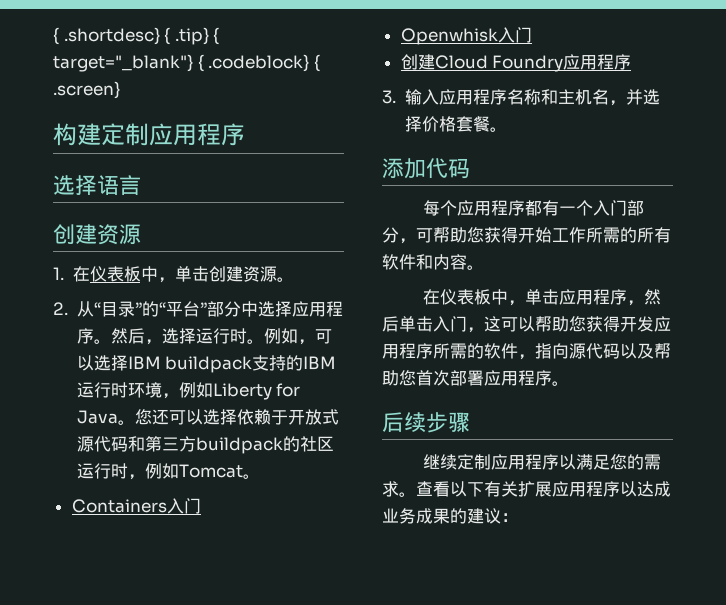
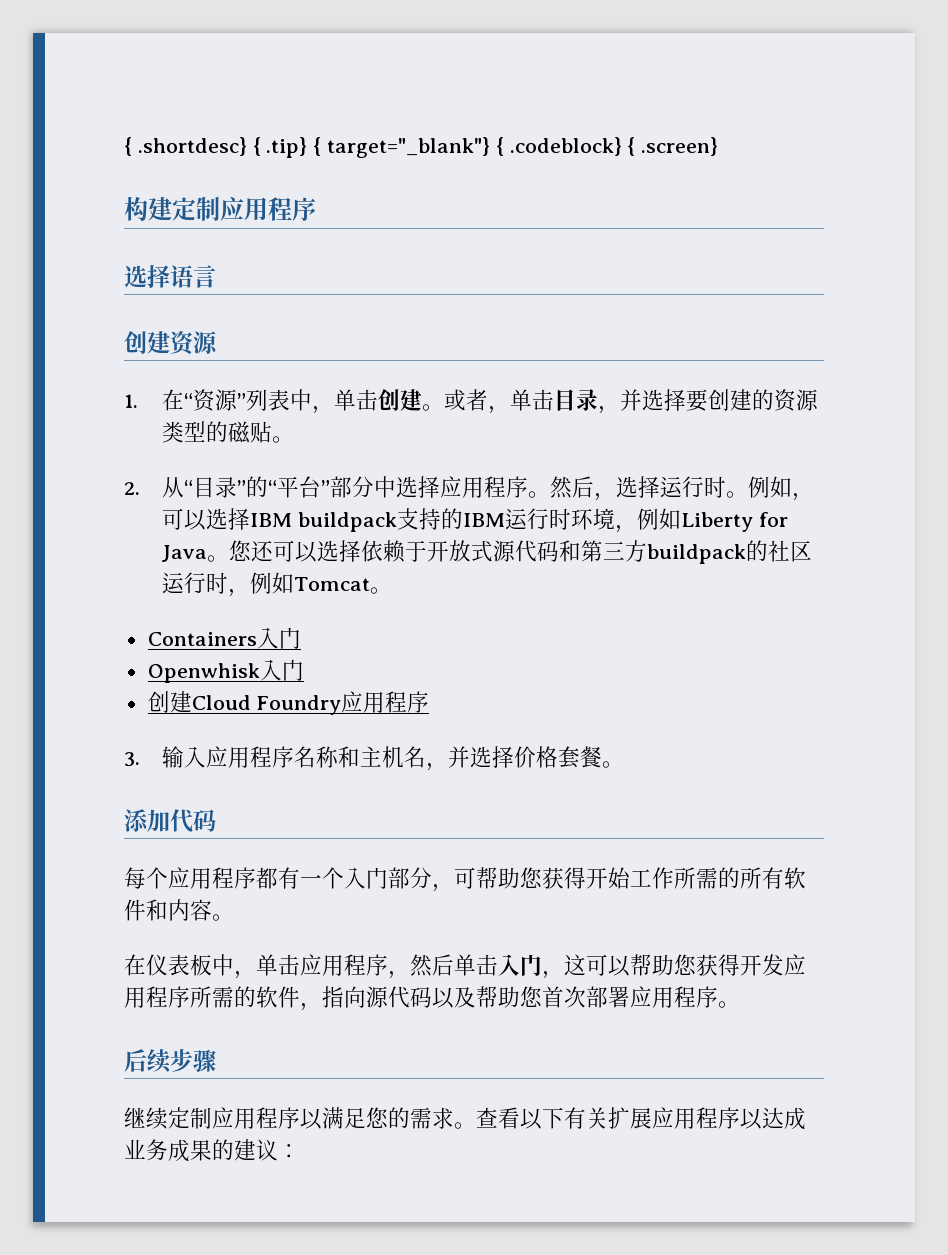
[89,266,277,283] 仪表板中，单击创建资源 -> [184,389,820,414] [162,421,273,444] “资源”列表中，单击创建。或者，单击目录，并选择要创建的资源类型的磁贴

